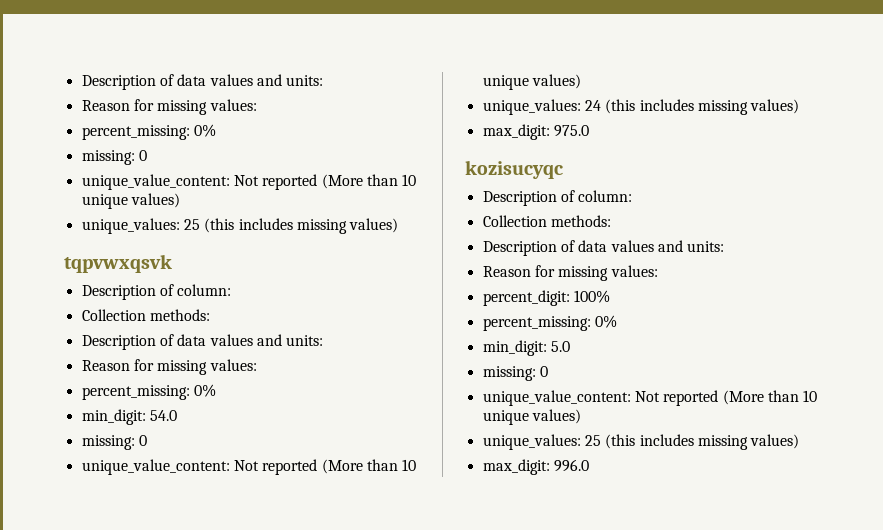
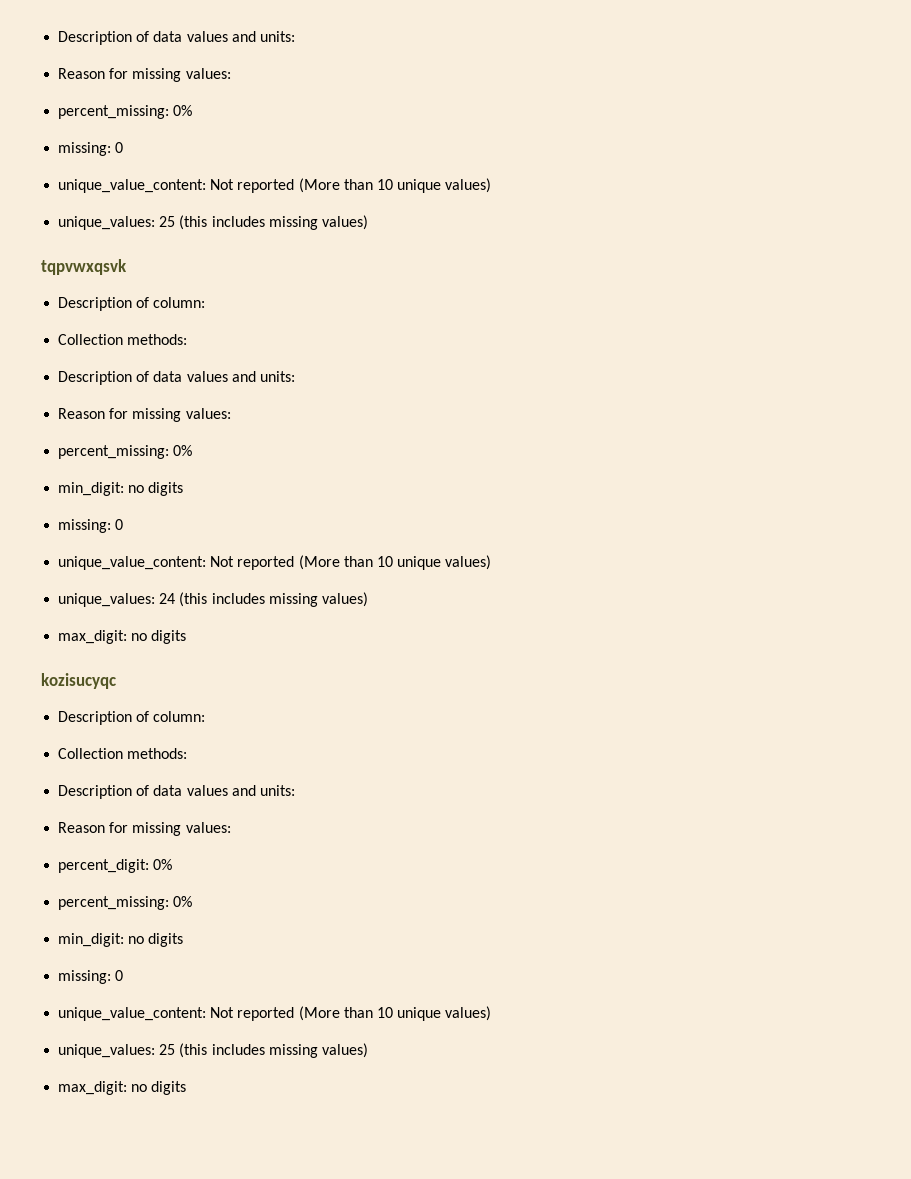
[149,410,177,421] 54.0 -> [128,482,184,496] no digits
[553,125,589,137] 975.0 -> [131,630,187,644] no digits
[573,290,610,303] [482,315,617,331] [482,340,570,356] 100% // percent_missing: 0% // min_digit: 5.0 -> [153,859,173,870] [58,896,193,910] [58,933,184,947] 0% // percent_missing: 0% // min_digit: no digits
[553,459,589,472] 996.0 -> [131,1081,187,1095] no digits

